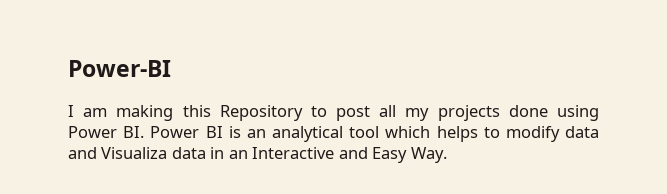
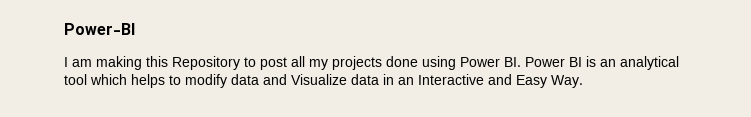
[101,147,168,159] Visualiza -> [291,74,347,85] Visualize

